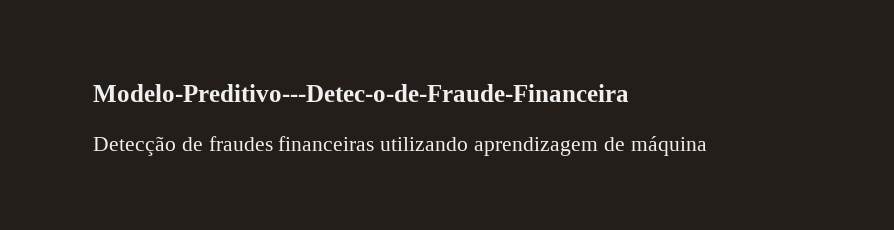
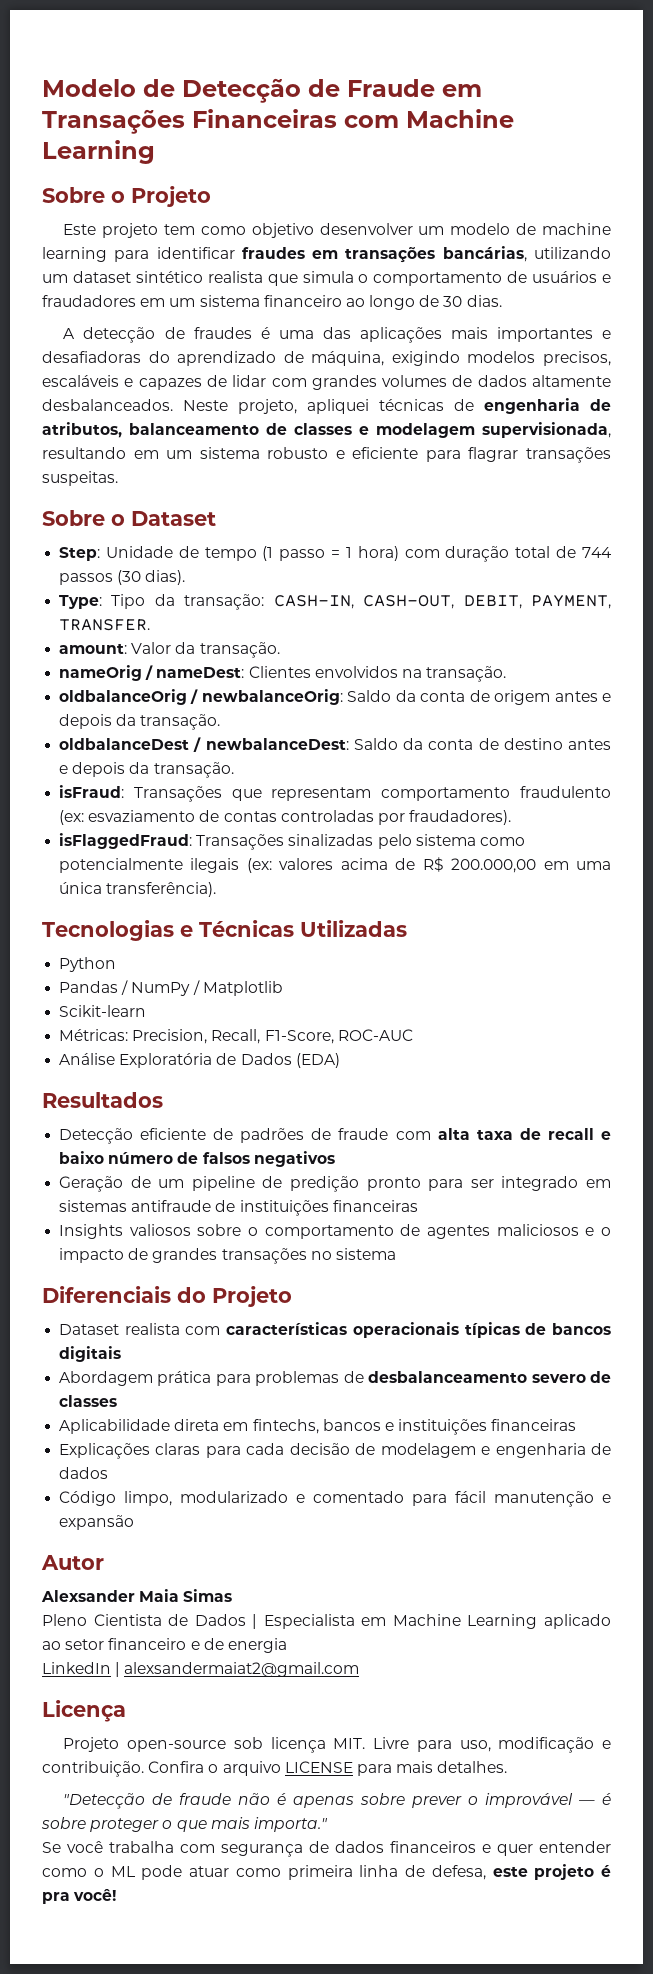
[93,84,629,102] [93,136,707,156] Modelo-Preditivo---Detec-o-de-Fraude-Financeira // Detecção de fraudes financeiras utilizando aprendizagem de máquina -> [42,78,482,103] [42,109,514,134] [42,140,155,164] [42,186,211,207] [63,223,612,238] [42,246,611,263] [42,271,611,286] [42,295,502,310] [63,327,611,343] [42,351,611,366] [42,375,611,390] [42,398,611,414] [42,422,611,438] [42,447,611,463] [42,471,118,486] [42,510,216,526] [59,546,613,562] [59,570,186,585] [59,594,611,610] [59,619,151,631] [59,642,280,658] [59,665,507,682] [59,689,612,705] [59,714,221,730] [59,737,611,752] [59,762,234,778] [59,785,612,802] [59,810,512,825] [59,833,525,850] [59,857,612,873] [59,882,217,897] [42,920,407,941] [59,957,117,972] [59,980,283,996] [59,1005,147,1017] [59,1029,413,1044] [59,1053,340,1068] [42,1092,163,1108] [59,1128,612,1144] [59,1151,335,1167] [59,1176,612,1192] [59,1200,418,1216] [59,1224,611,1239] [59,1248,396,1264] [42,1286,292,1307] [59,1322,611,1338] [59,1346,122,1362] [59,1371,611,1386] [59,1395,118,1407] [59,1419,577,1435] [59,1443,612,1459] [59,1467,109,1479] [59,1491,611,1507] [59,1515,135,1530] [41,1555,104,1570] [41,1589,233,1602] [42,1614,611,1629] [42,1638,287,1653] [42,1662,360,1677] [42,1700,126,1722] [63,1737,611,1753] [42,1761,508,1777] [63,1793,611,1809] [41,1817,328,1832] [42,1841,611,1857] [42,1864,611,1880] [42,1889,117,1904] Modelo de Detecção de Fraude em Transações Financeiras com Machine Learning // Sobre o Projeto // Este projeto tem como objetivo desenvolver um modelo de machine learning para identificar fraudes em transações bancárias, utilizando um dataset sintético realista que simula o comportamento de usuários e fraudadores em um sistema financeiro ao longo de 30 dias. // A detecção de fraudes é uma das aplicações mais importantes e desafiadoras do aprendizado de máquina, exigindo modelos precisos, escaláveis e capazes de lidar com grandes volumes de dados altamente desbalanceados. Neste projeto, apliquei técnicas de engenharia de atributos, balanceamento de classes e modelagem supervisionada, resultando em um sistema robusto e eficiente para flagrar transações suspeitas. // Sobre o Dataset // Step: Unidade de tempo (1 passo = 1 hora) com duração total de 744 passos (30 dias). // Type: Tipo da transação: CASH-IN, CASH-OUT, DEBIT, PAYMENT, TRANSFER. // amount: Valor da transação. // nameOrig / nameDest: Clientes envolvidos na transação. // oldbalanceOrig / newbalanceOrig: Saldo da conta de origem antes e depois da transação. // oldbalanceDest / newbalanceDest: Saldo da conta de destino antes e depois da transação. // isFraud: Transações que representam comportamento fraudulento (ex: esvaziamento de contas controladas por fraudadores). // isFlaggedFraud: Transações sinalizadas pelo sistema como potencialmente ilegais (ex: valores acima de R$ 200.000,00 em uma única transferência). // Tecnologias e Técnicas Utilizadas // Python // Pandas / NumPy / Matplotlib // Scikit-learn // Métricas: Precision, Recall, F1-Score, ROC-AUC // Análise Exploratória de Dados (EDA) // Resultados // Detecção eficiente de padrões de fraude com alta taxa de recall e baixo número de falsos negativos // Geração de um pipeline de predição pronto para ser integrado em sistemas antifraude de instituições financeiras // Insights valiosos sobre o comportamento de agentes maliciosos e o impacto de grandes transações no sistema // Diferenciais do Projeto // Dataset realista com características operacionais típicas de bancos digitais // Abordagem prática para problemas de desbalanceamento severo de classes // Aplicabilidade direta em fintechs, bancos e instituições financeiras // Explicações claras para cada decisão de modelagem e engenharia de dados // Código limpo, modularizado e comentado para fácil manutenção e expansão // Autor // Alexsander Maia Simas // Pleno Cientista de Dados | Especialista em Machine Learning aplicado ao setor financeiro e de energia // LinkedIn | alexsandermaiat2@gmail.com // Licença // Projeto open-source sob licença MIT. Livre para uso, modificação e contribuição. Confira o arquivo LICENSE para mais detalhes. // "Detecção de fraude não é apenas sobre prever o improvável — é sobre proteger o que mais importa." // Se você trabalha com segurança de dados financeiros e quer entender como o ML pode atuar como primeira linha de defesa, este projeto é pra você!

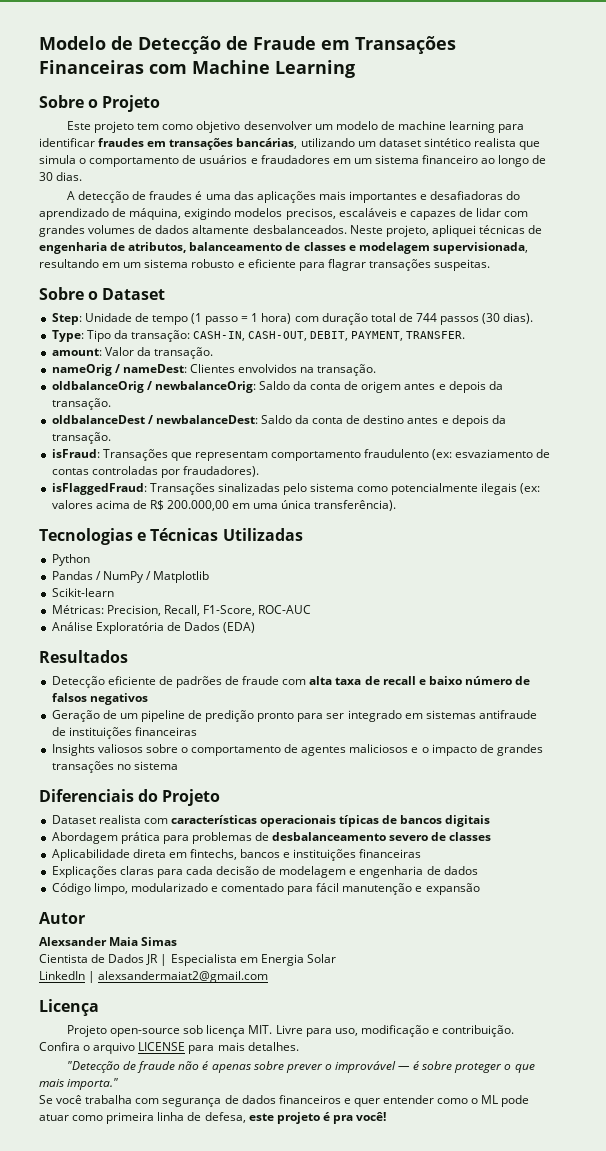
[42,1614,87,1626] Pleno -> (178, 941) none
(246, 1620) none -> [146,954,159,965] JR
[392,1614,611,1629] [42,1638,287,1653] Machine Learning aplicado ao setor financeiro e de energia -> [260,954,336,966] Energia Solar

